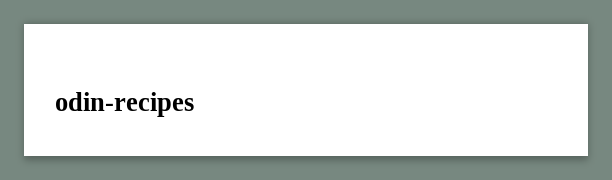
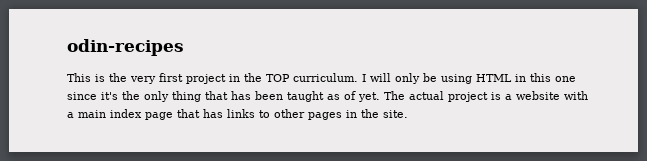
(194, 104) none -> [67,73,576,84] [67,91,588,102] [67,109,408,120] // This is the very first project in the TOP curriculum. I will only be using HTML in this one since it's the only thing that has been taught as of yet. The actual project is a website with a main index page that has links to other pages in the site.

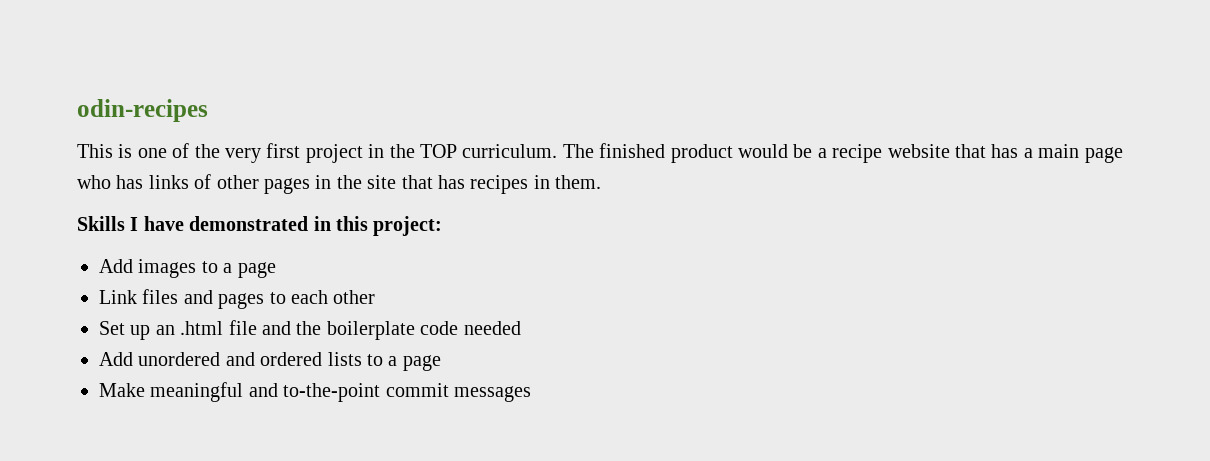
(105, 78) none -> [137,143,190,158] one of
[362,73,576,84] [67,91,588,102] [67,109,200,120] I will only be using HTML in this one since it's the only thing that has been taught as of yet. The actual project is a website with a main index page that -> [562,143,1123,163] [77,175,111,189] The finished product would be a recipe website that has a main page who
[259,110,270,118] to -> [194,174,212,189] of
[383,110,408,118] site. -> [367,175,602,194] [77,216,443,236] [99,259,276,278] [99,289,376,309] [99,320,521,340] [99,352,441,371] [99,382,531,402] site that has recipes in them. // Skills I have demonstrated in this project: // Add images to a page // Link files and pages to each other // Set up an .html file and the boilerplate code needed // Add unordered and ordered lists to a page // Make meaningful and to-the-point commit messages

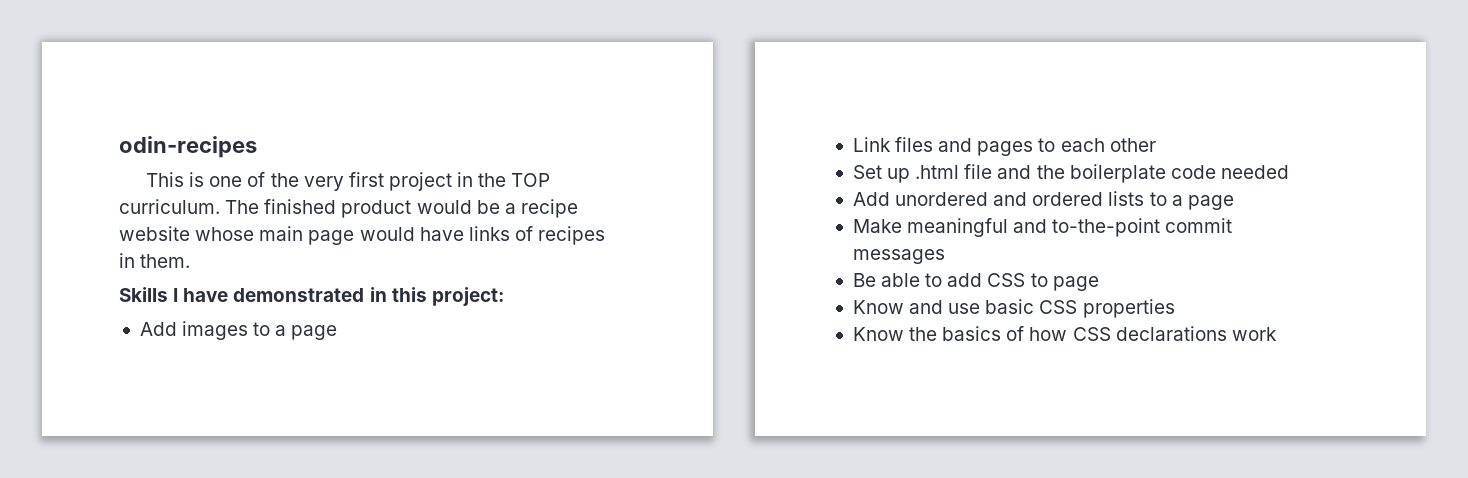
[954,144,1123,163] [77,174,465,194] that has a main page who has links of other pages in the site that has -> [195,226,533,245] whose main page would have links of
[155,325,175,335] an -> (911, 175) none
(531, 394) none -> [852,273,1099,291] [852,299,1175,318] [852,326,1277,341] // Be able to add CSS to page // Know and use basic CSS properties // Know the basics of how CSS declarations work

